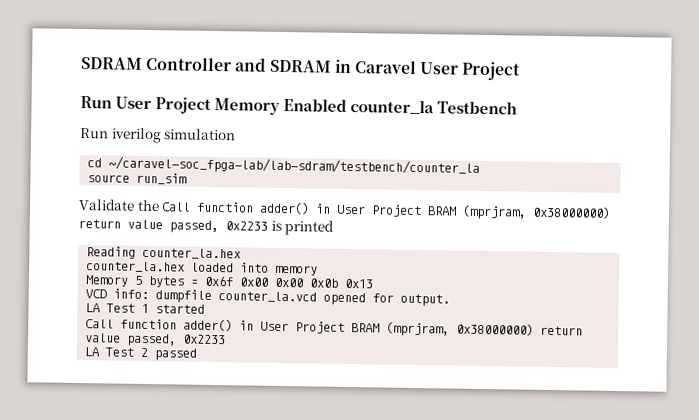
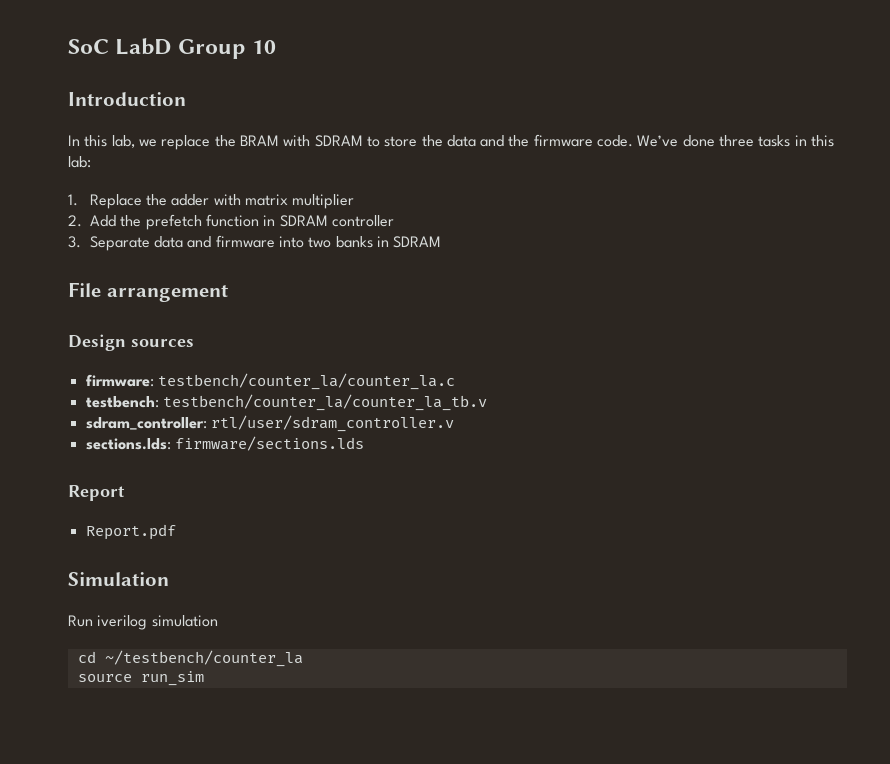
[81,56,522,81] [80,95,518,115] SDRAM Controller and SDRAM in Caravel User Project // Run User Project Memory Enabled counter_la Testbench -> [68,38,276,59] [68,92,186,106] [68,134,835,150] [68,156,91,168] [68,194,355,209] [68,214,394,230] [68,235,442,251] [68,282,228,302] [68,334,194,351] [85,373,455,390] [85,394,487,411] [85,415,454,432] [85,436,364,451] [68,485,125,501] [85,524,176,540] [68,572,169,586] SoC LabD Group 10 // Introduction // In this lab, we replace the BRAM with SDRAM to store the data and the firmware code. We’ve done three tasks in this lab: // 1. Replace the adder with matrix multiplier // 2. Add the prefetch function in SDRAM controller // 3. Separate data and firmware into two banks in SDRAM // File arrangement // Design sources // firmware: testbench/counter_la/counter_la.c // testbench: testbench/counter_la/counter_la_tb.v // sdram_controller: rtl/user/sdram_controller.v // sections.lds: firmware/sections.lds // Report // Report.pdf // Simulation
[108,156,481,176] ~/caravel-soc_fpga-lab/lab-sdram/testbench/counter_la -> [104,650,303,667] ~/testbench/counter_la
[78,198,612,220] [78,218,335,236] [86,246,242,260] [86,261,319,276] [85,275,374,289] [85,288,451,307] [85,303,206,314] [85,318,584,337] [85,333,227,347] [84,347,198,361] // Validate the Call function adder() in User Project BRAM (mprjram, 0x38000000) return value passed, 0x2233 is printed // Reading counter_la.hex // counter_la.hex loaded into memory // Memory 5 bytes = 0x6f 0x00 0x00 0x0b 0x13 // VCD info: dumpfile counter_la.vcd opened for output. // LA Test 1 started // Call function adder() in User Project BRAM (mprjram, 0x38000000) return value passed, 0x2233 // LA Test 2 passed -> (204, 678) none

